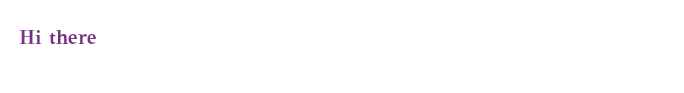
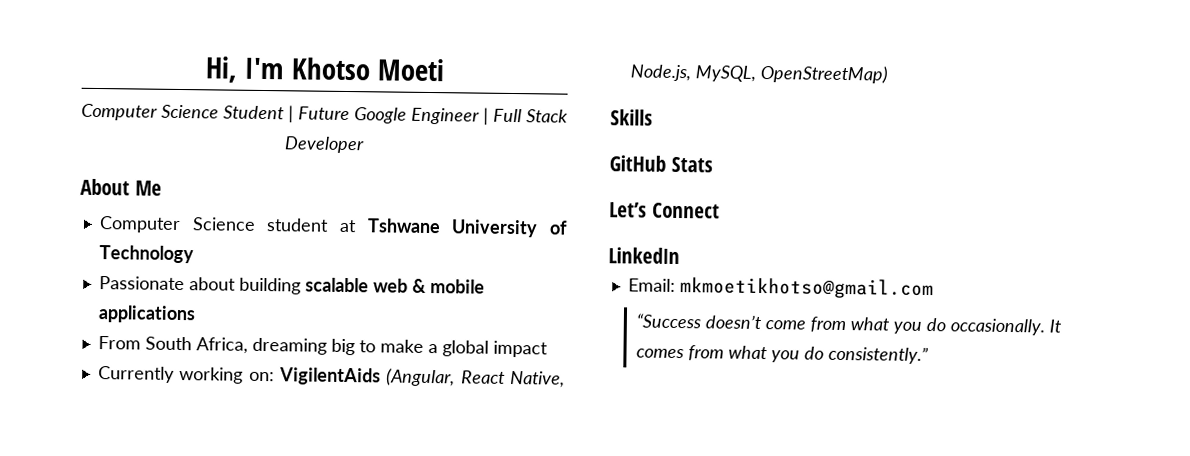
[19,30,97,45] Hi there -> [205,56,445,83] [81,103,568,125] [284,136,365,154] [80,178,162,196] [98,216,568,238] [98,245,194,264] [98,276,485,295] [97,305,196,324] [97,336,548,358] [97,366,565,388] [629,64,888,84] [610,109,653,126] [609,155,713,173] [609,202,720,219] [608,247,680,265] [627,277,934,300] [635,313,1062,336] [635,345,929,365] Hi, I'm Khotso Moeti // Computer Science Student | Future Google Engineer | Full Stack Developer // About Me // Computer Science student at Tshwane University of Technology // Passionate about building scalable web & mobile applications // From South Africa, dreaming big to make a global impact // Currently working on: VigilentAids (Angular, React Native, Node.js, MySQL, OpenStreetMap) // Skills // GitHub Stats // Let’s Connect // LinkedIn // Email: mkmoetikhotso@gmail.com // “Success doesn’t come from what you do occasionally. It comes from what you do consistently.”

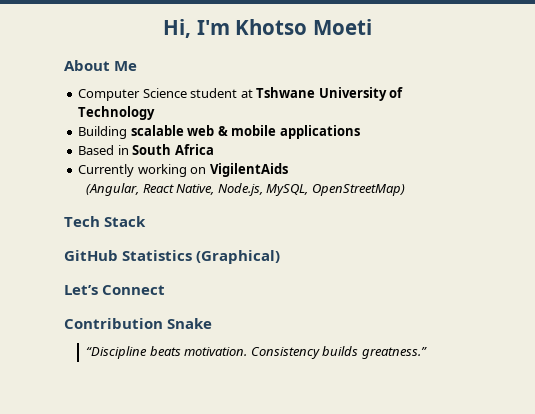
[81,103,568,125] [284,136,365,154] // Computer Science Student | Future Google Engineer | Full Stack Developer -> (372, 27) none
[98,276,301,295] Passionate about building -> [78,126,128,139] Building
[97,336,548,358] From South Africa, dreaming big to make a global impact -> [78,144,214,155] Based in South Africa
[248,371,275,382] on: -> [190,167,207,174] on
(381, 376) none -> (288, 170) //
[610,109,653,126] Skills -> [64,216,147,227] Tech Stack
[670,156,713,173] Stats -> [122,250,281,264] Statistics (Graphical)
[608,247,680,265] [627,277,934,300] [635,313,1062,336] [635,345,929,365] LinkedIn // Email: mkmoetikhotso@gmail.com // “Success doesn’t come from what you do occasionally. It comes from what you do consistently.” -> [64,318,213,329] [86,346,427,359] Contribution Snake // “Discipline beats motivation. Consistency builds greatness.”

